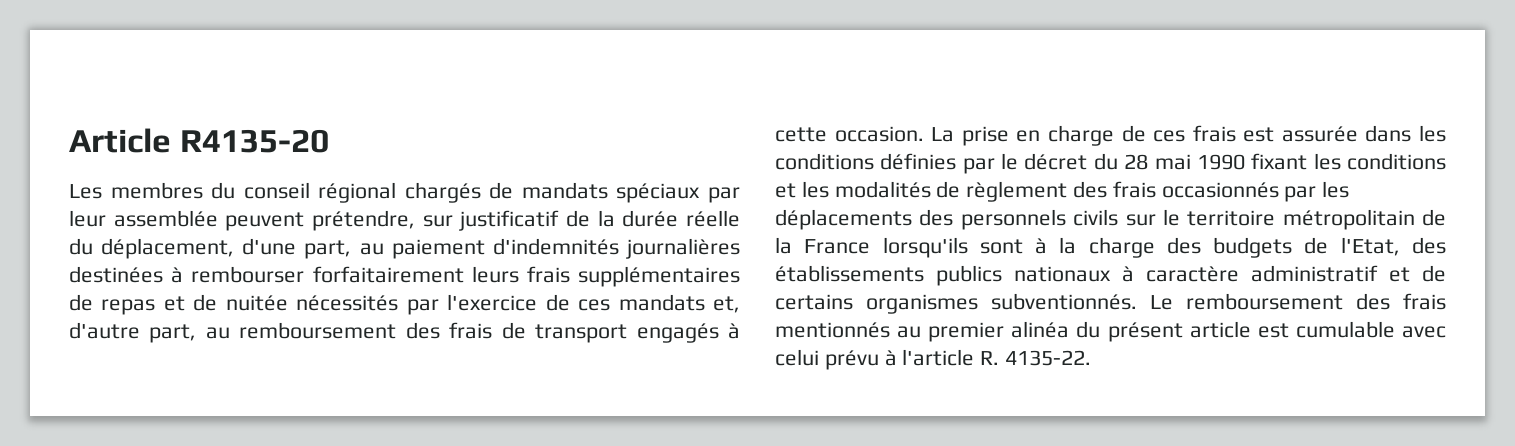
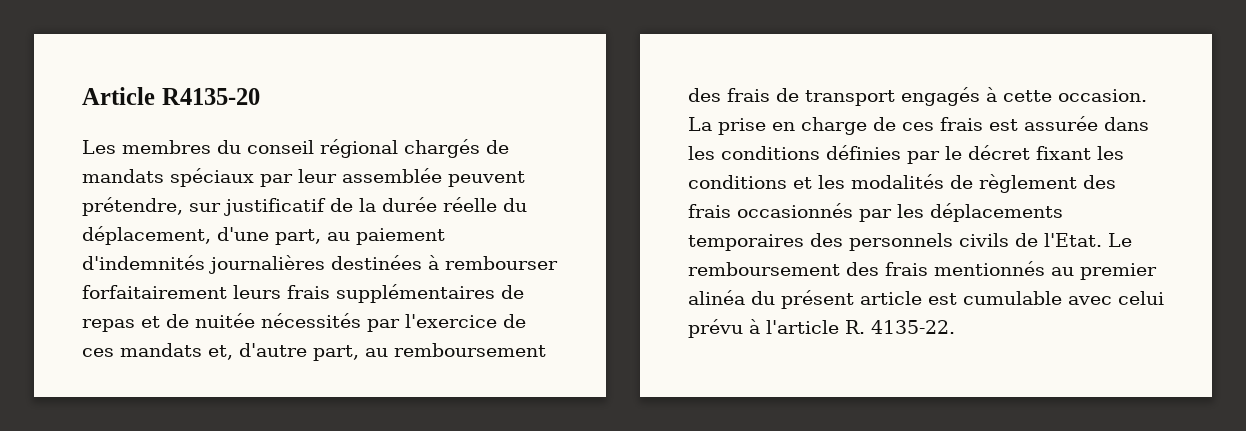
[1093,153,1245,170] du 28 mai 1990 -> (1030, 152) none
(912, 219) none -> [688,234,804,251] temporaires
[1125,209,1446,230] [775,237,1446,258] [775,265,1446,286] [775,293,1137,314] sur le territoire métropolitain de la France lorsqu'ils sont à la charge des budgets de l'Etat, des établissements publics nationaux à caractère administratif et de certains organismes subventionnés. -> [1015,233,1102,247] de l'Etat.

